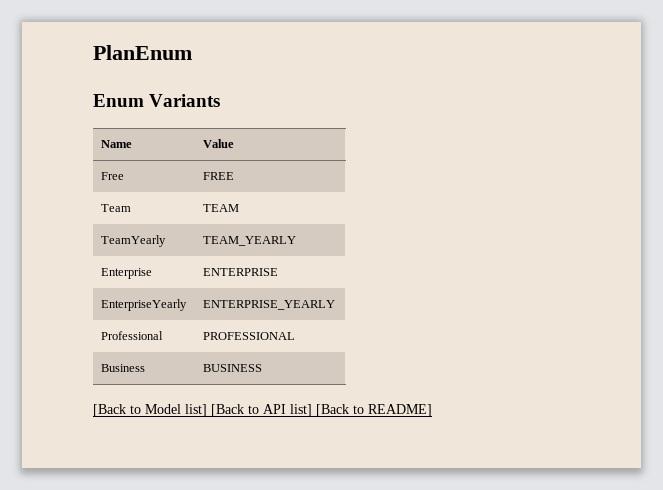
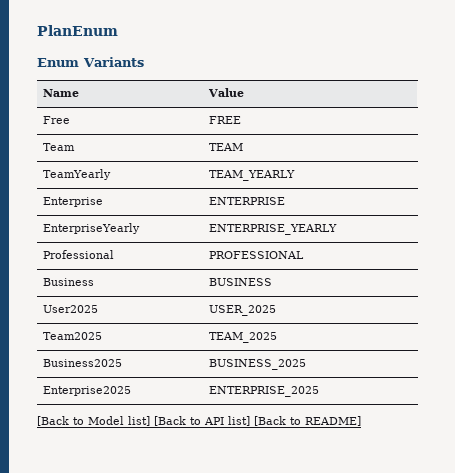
(263, 368) none -> [43,305,99,313] [209,305,277,316] [43,332,103,340] [209,332,278,343] [43,359,123,367] [209,359,307,370] [43,386,132,396] [209,386,320,397] // User2025 | USER_2025 // Team2025 | TEAM_2025 // Business2025 | BUSINESS_2025 // Enterprise2025 | ENTERPRISE_2025

